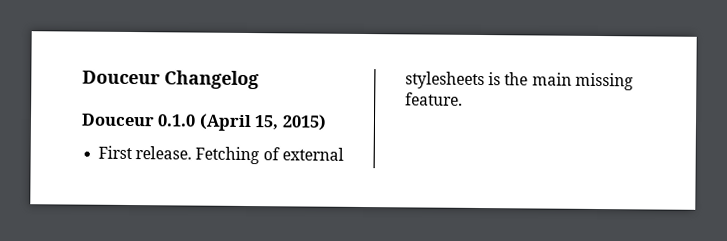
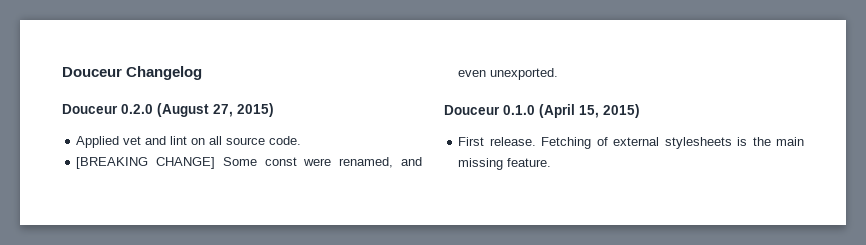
(259, 80) none -> [62,103,274,117] [76,136,302,148] [76,157,422,169] [458,68,559,80] // Douceur 0.2.0 (August 27, 2015) // Applied vet and lint on all source code. // [BREAKING CHANGE] Some const were renamed, and even unexported.

